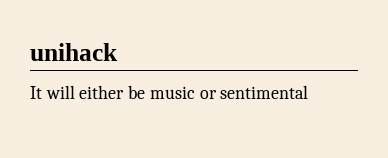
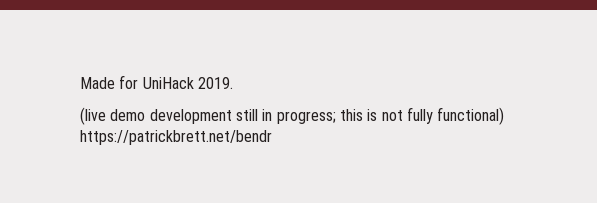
[30,43,118,61] [30,85,309,99] unihack // It will either be music or sentimental -> [80,75,233,89] [80,107,505,125] [80,130,272,145] Made for UniHack 2019. // (live demo development still in progress; this is not fully functional) https://patrickbrett.net/bendr

